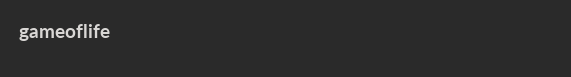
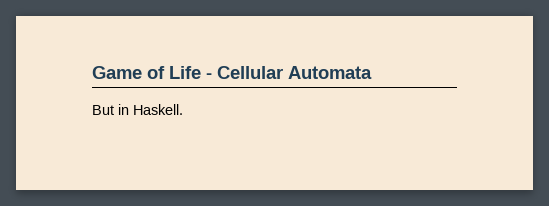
[19,24,110,41] gameoflife -> [92,66,372,79] [92,104,183,115] Game of Life - Cellular Automata // But in Haskell.

